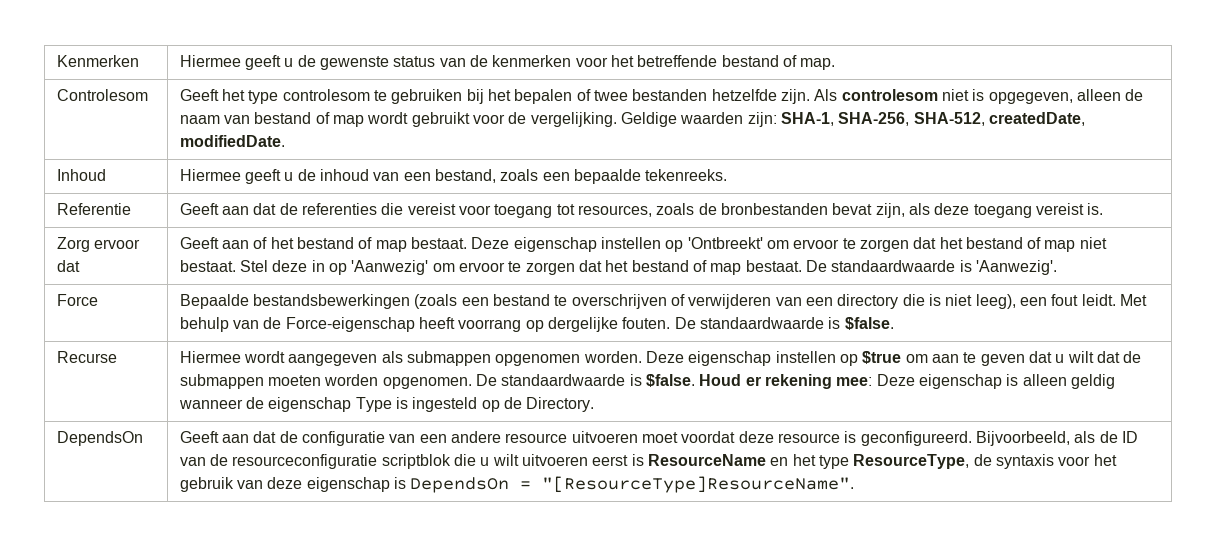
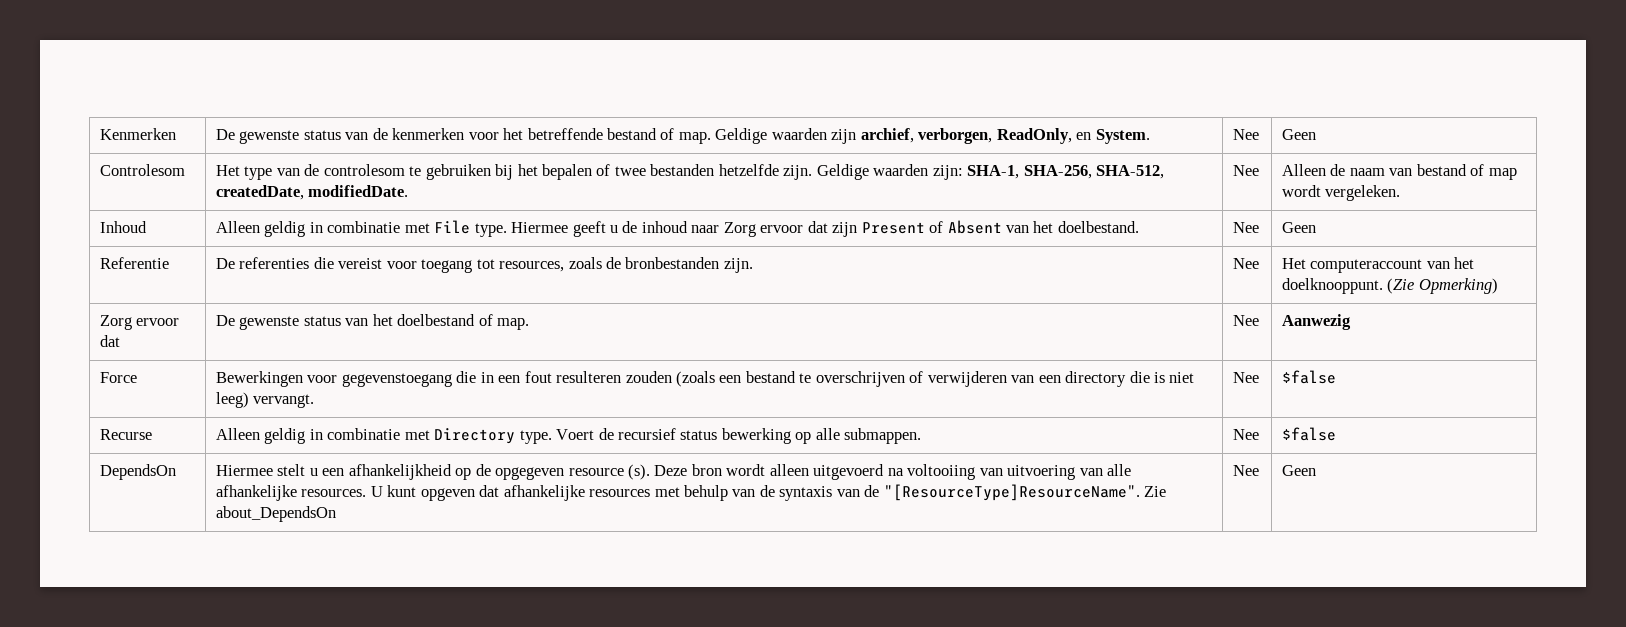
[179,55,316,70] Hiermee geeft u de -> [215,129,235,140] De
[56,89,148,101] [179,89,279,104] // Controlesom | Geeft het type -> [715,128,1150,144] [1232,129,1259,140] [1281,129,1316,140] [99,164,185,176] [215,164,320,180] Geldige waarden zijn archief, verborgen, ReadOnly, en System. | Nee | Geen // Controlesom | Het type van de
[814,89,1144,104] [179,112,617,127] Als controlesom niet is opgegeven, alleen de naam van bestand of map wordt gebruikt voor de vergelijking. -> (813, 172) none
[56,169,106,181] // Inhoud | -> [1232,165,1259,176] [1281,164,1517,180] [1281,185,1401,201] [99,221,147,233] [215,220,507,237] | Nee | Alleen de naam van bestand of map wordt vergeleken. // Inhoud | Alleen geldig in combinatie met File type.
[373,169,728,184] [56,203,131,215] [179,203,298,215] van een bestand, zoals een bepaalde tekenreeks. // Referentie | Geeft aan dat de -> [691,220,1139,237] [1232,222,1259,233] [1281,222,1316,233] [99,257,169,269] [215,258,235,269] naar Zorg ervoor dat zijn Present of Absent van het doelbestand. | Nee | Geen // Referentie | De
[832,203,1104,218] [56,237,141,252] [56,260,80,272] [179,237,1107,252] [179,260,1057,275] [56,294,98,306] [179,294,411,309] bevat zijn, als deze toegang vereist is. // Zorg ervoor dat | Geeft aan of het bestand of map bestaat. Deze eigenschap instellen op 'Ontbreekt' om ervoor te zorgen dat het bestand of map niet bestaat. Stel deze in op 'Aanwezig' om ervoor te zorgen dat het bestand of map bestaat. De standaardwaarde is 'Aanwezig'. // Force | Bepaalde bestandsbewerkingen -> [723,258,753,273] [1232,258,1259,269] [1281,257,1475,273] [1281,278,1498,294] [99,315,180,330] [99,335,120,347] [215,314,530,330] [1232,315,1259,326] [1281,314,1351,330] [99,372,137,383] [215,371,672,387] zijn. | Nee | Het computeraccount van het doelknooppunt. (Zie Opmerking) // Zorg ervoor dat | De gewenste status van het doelbestand of map. | Nee | Aanwezig // Force | Bewerkingen voor gegevenstoegang die in een fout resulteren zouden
[975,294,1147,309] [179,317,894,332] [56,351,117,363] [179,351,1142,366] [179,374,1115,389] [178,397,595,412] [56,431,143,446] [179,431,1138,446] [179,454,1117,469] [179,476,855,493] leeg), een fout leidt. Met behulp van de Force-eigenschap heeft voorrang op dergelijke fouten. De standaardwaarde is $false. // Recurse | Hiermee wordt aangegeven als submappen opgenomen worden. Deze eigenschap instellen op $true om aan te geven dat u wilt dat de submappen moeten worden opgenomen. De standaardwaarde is $false. Houd er rekening mee: Deze eigenschap is alleen geldig wanneer de eigenschap Type is ingesteld op de Directory. // DependsOn | Geeft aan dat de configuratie van een andere resource uitvoeren moet voordat deze resource is geconfigureerd. Bijvoorbeeld, als de ID van de resourceconfiguratie scriptblok die u wilt uitvoeren eerst is ResourceName en het type ResourceType, de syntaxis voor het gebruik van deze eigenschap is DependsOn = "[ResourceType]ResourceName". -> [215,392,315,408] [1232,372,1259,383] [1281,370,1336,384] [99,429,152,440] [215,428,922,444] [1232,429,1259,440] [1281,427,1336,441] [99,464,176,480] [215,464,1132,480] [215,484,1167,501] [215,506,336,522] [1232,465,1259,476] [1281,465,1316,476] leeg) vervangt. | Nee | $false // Recurse | Alleen geldig in combinatie met Directory type. Voert de recursief status bewerking op alle submappen. | Nee | $false // DependsOn | Hiermee stelt u een afhankelijkheid op de opgegeven resource (s). Deze bron wordt alleen uitgevoerd na voltooiing van uitvoering van alle afhankelijke resources. U kunt opgeven dat afhankelijke resources met behulp van de syntaxis van de "[ResourceType]ResourceName". Zie about_DependsOn | Nee | Geen

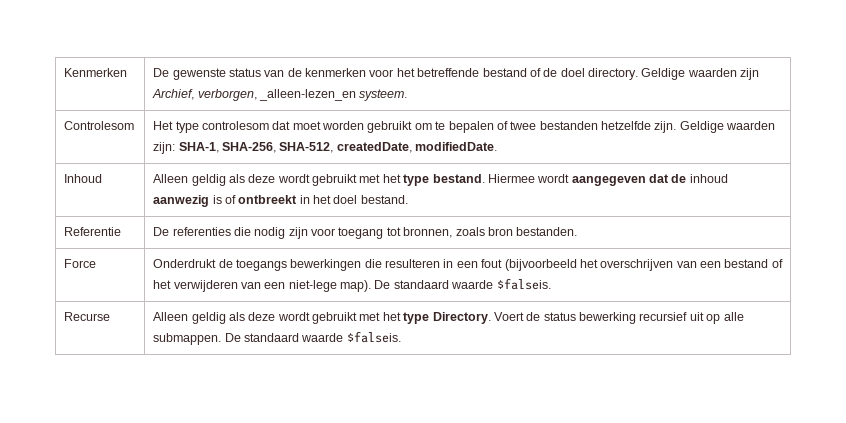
[678,128,1150,144] [1232,129,1259,140] [1281,129,1316,140] [99,164,185,176] [215,164,538,180] map. Geldige waarden zijn archief, verborgen, ReadOnly, en System. | Nee | Geen // Controlesom | Het type van de controlesom te gebruiken bij het -> [543,68,760,80] [152,89,408,101] [64,121,135,130] [153,121,446,133] de doel directory. Geldige waarden zijn Archief, verborgen, _alleen-lezen_en systeem. // Controlesom | Het type controlesom dat moet worden gebruikt om te
[1232,165,1259,176] [1281,164,1517,180] [1281,185,1401,201] [99,221,147,233] [215,220,1139,237] [1232,222,1259,233] [1281,222,1316,233] | Nee | Alleen de naam van bestand of map wordt vergeleken. // Inhoud | Alleen geldig in combinatie met File type. Hiermee geeft u de inhoud naar Zorg ervoor dat zijn Present of Absent van het doelbestand. | Nee | Geen -> [64,174,103,183] [153,174,728,186] [153,195,408,207] // Inhoud | Alleen geldig als deze wordt gebruikt met het type bestand. Hiermee wordt aangegeven dat de inhoud aanwezig is of ontbreekt in het doel bestand.
[338,258,383,269] vereist -> [254,227,308,239] nodig zijn
[499,257,753,273] [1232,258,1259,269] [1281,257,1475,273] [1281,278,1498,294] [99,315,180,330] [99,335,120,347] [215,314,530,330] [1232,315,1259,326] [1281,314,1351,330] [99,372,137,383] [215,371,1195,387] [215,392,315,408] [1232,372,1259,383] [1281,370,1336,384] [99,429,152,440] [215,428,552,444] resources, zoals de bronbestanden zijn. | Nee | Het computeraccount van het doelknooppunt. (Zie Opmerking) // Zorg ervoor dat | De gewenste status van het doelbestand of map. | Nee | Aanwezig // Force | Bewerkingen voor gegevenstoegang die in een fout resulteren zouden (zoals een bestand te overschrijven of verwijderen van een directory die is niet leeg) vervangt. | Nee | $false // Recurse | Alleen geldig in combinatie met Directory type. -> [403,227,578,238] [64,259,97,268] [153,259,783,271] [153,278,551,292] [64,312,111,321] [153,312,491,324] bronnen, zoals bron bestanden. // Force | Onderdrukt de toegangs bewerkingen die resulteren in een fout (bijvoorbeeld het overschrijven van een bestand of het verwijderen van een niet-lege map). De standaard waarde $falseis. // Recurse | Alleen geldig als deze wordt gebruikt met het type Directory.
[617,428,676,440] recursief -> (541, 316) none
(791, 436) none -> [639,312,704,321] recursief uit
[1232,429,1259,440] [1281,427,1336,441] [99,464,176,480] [215,464,1132,480] [215,484,1167,501] [215,506,336,522] [1232,465,1259,476] [1281,465,1316,476] | Nee | $false // DependsOn | Hiermee stelt u een afhankelijkheid op de opgegeven resource (s). Deze bron wordt alleen uitgevoerd na voltooiing van uitvoering van alle afhankelijke resources. U kunt opgeven dat afhankelijke resources met behulp van de syntaxis van de "[ResourceType]ResourceName". Zie about_DependsOn | Nee | Geen -> [224,331,401,343] De standaard waarde $falseis.

